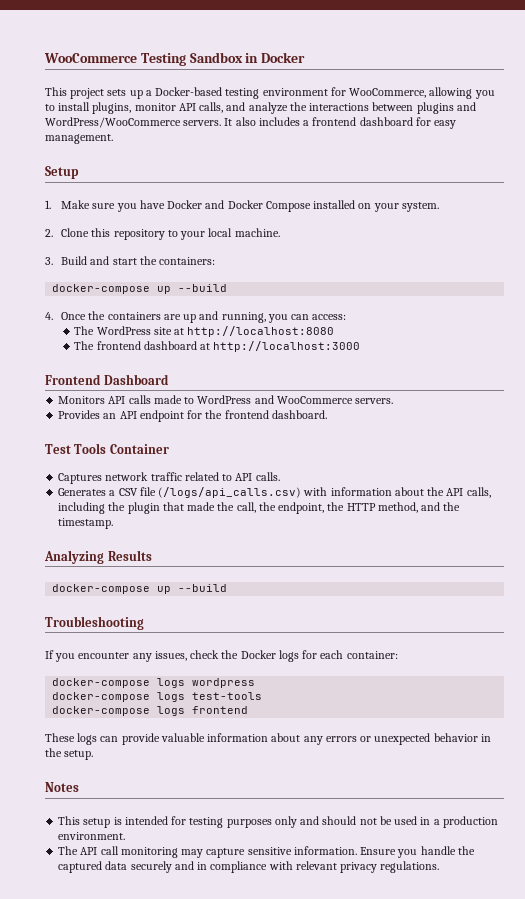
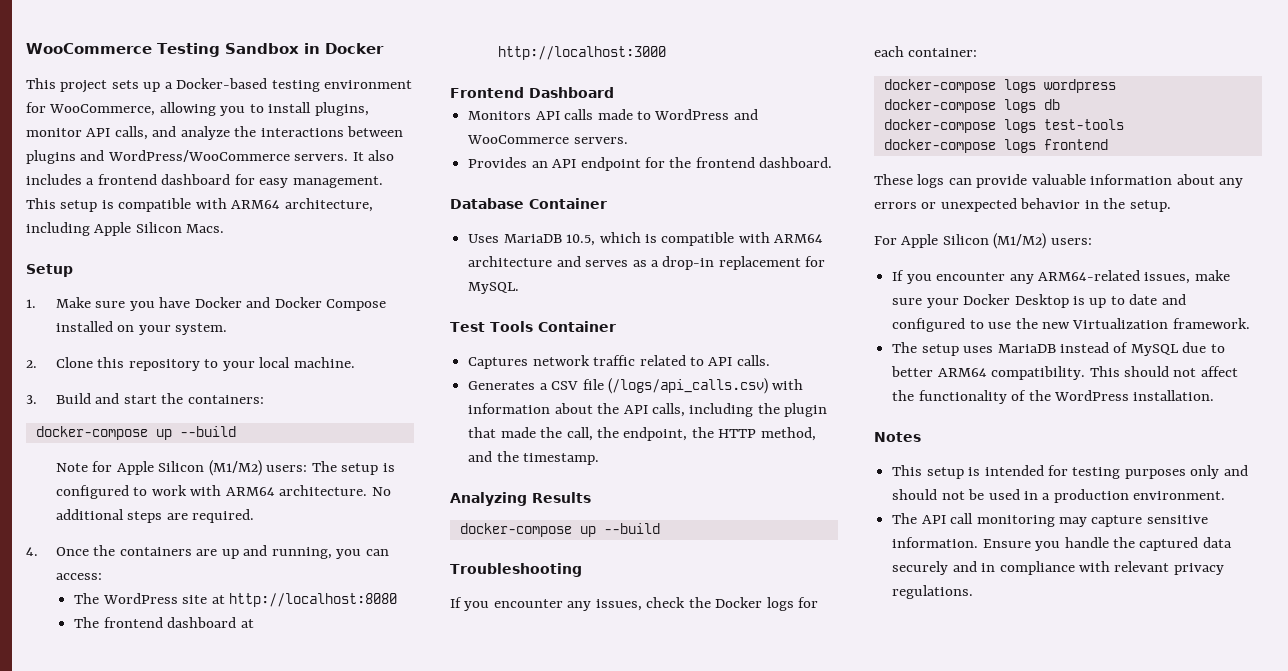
(113, 139) none -> [26,198,373,212] [26,222,225,236] This setup is compatible with ARM64 architecture, including Apple Silicon Macs.
(228, 288) none -> [56,460,395,476] [56,485,391,499] [56,509,255,523] // Note for Apple Silicon (M1/M2) users: The setup is configured to work with ARM64 architecture. No additional steps are required.
(327, 414) none -> [450,198,607,209] [468,232,824,246] [468,256,826,270] [468,282,520,294] // Database Container // Uses MariaDB 10.5, which is compatible with ARM64 architecture and serves as a drop-in replacement for MySQL.
(256, 683) none -> [883,99,1060,113] // docker-compose logs db
(94, 755) none -> [874,233,1092,249] [892,270,1230,284] [892,294,1186,308] [892,318,1250,332] [892,342,1225,356] [891,366,1238,380] [892,390,1215,404] // For Apple Silicon (M1/M2) users: // If you encounter any ARM64-related issues, make sure your Docker Desktop is up to date and configured to use the new Virtualization framework. // The setup uses MariaDB instead of MySQL due to better ARM64 compatibility. This should not affect the functionality of the WordPress installation.

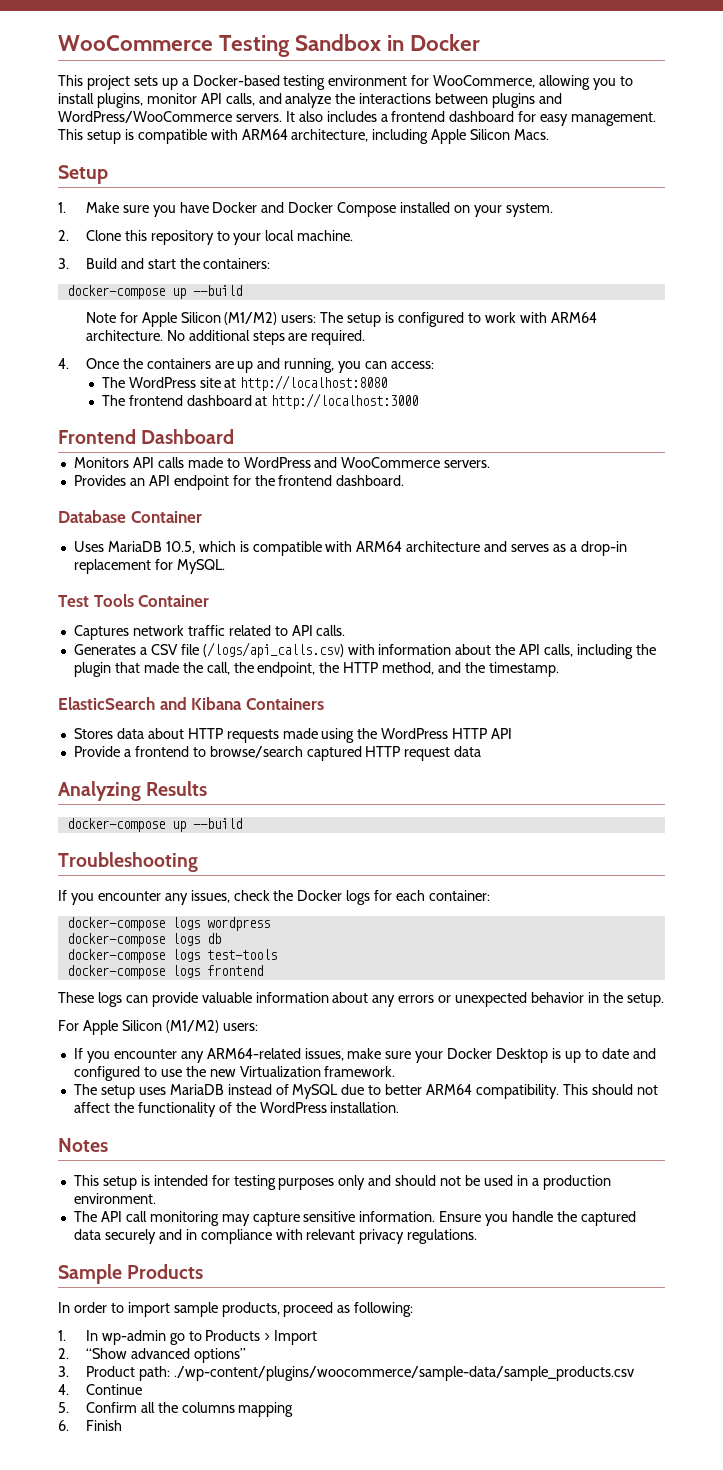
(600, 459) none -> [58,697,324,710] [73,728,513,743] [73,746,482,761] // ElasticSearch and Kibana Containers // Stores data about HTTP requests made using the WordPress HTTP API // Provide a frontend to browse/search captured HTTP request data
(974, 592) none -> [58,1264,204,1284] [58,1302,414,1317] [58,1330,318,1345] [58,1348,246,1363] [58,1366,634,1381] [58,1384,142,1395] [58,1402,294,1417] [58,1420,122,1431] // Sample Products // In order to import sample products, proceed as following: // 1. In wp-admin go to Products > Import // 2. “Show advanced options” // 3. Product path: ./wp-content/plugins/woocommerce/sample-data/sample_products.csv // 4. Continue // 5. Confirm all the columns mapping // 6. Finish

